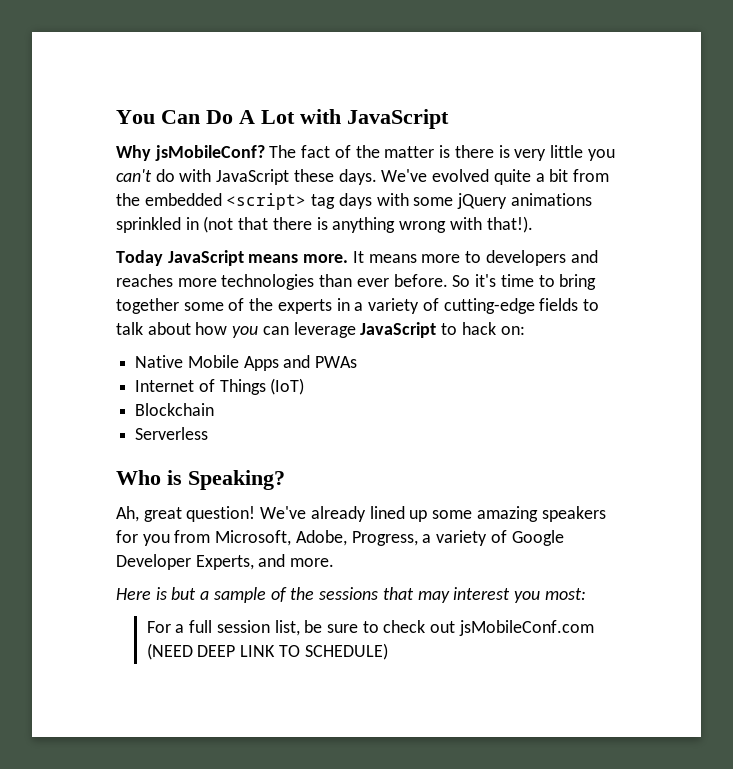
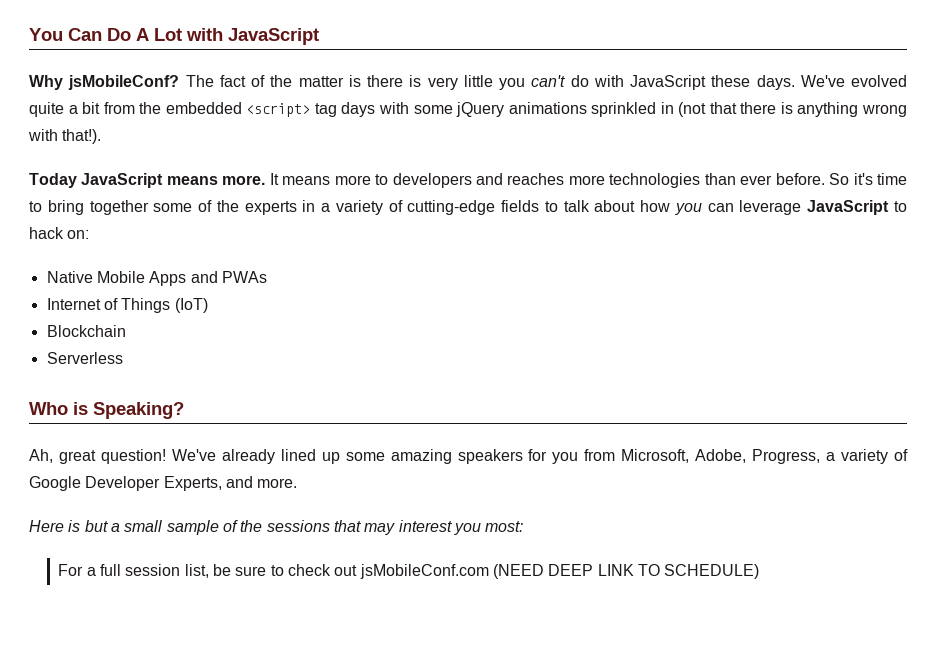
(210, 595) none -> [124,520,163,532] small

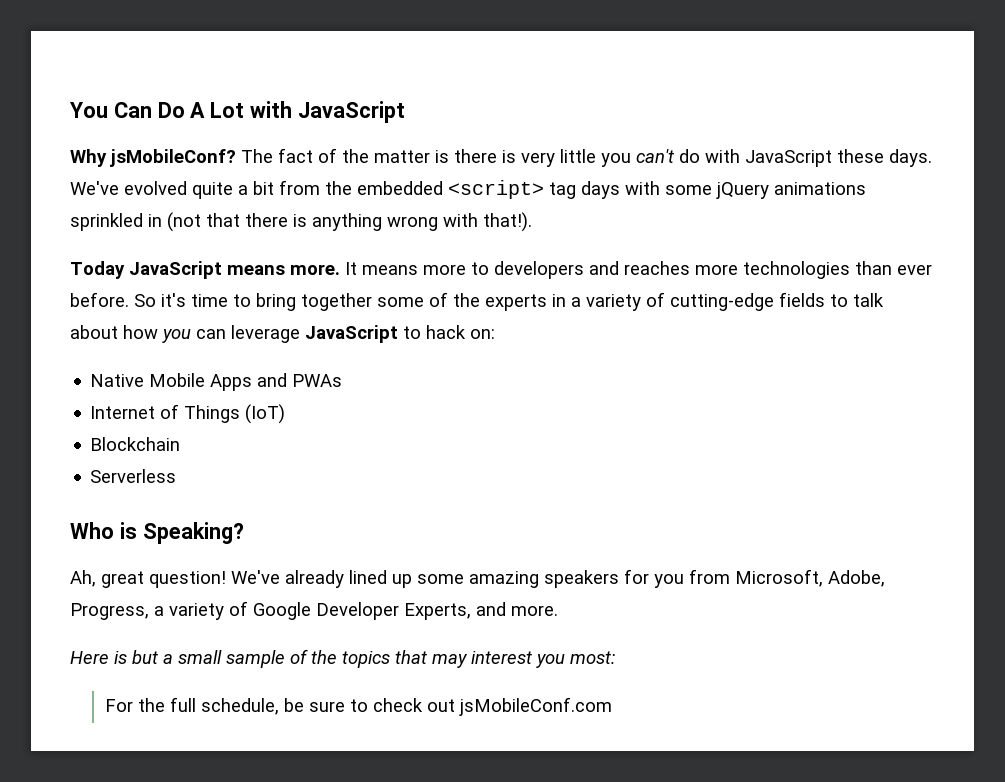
[266,520,330,532] sessions -> [342,651,390,668] topics
[86,564,209,578] a full session list, -> [137,697,279,715] the full schedule,
[492,564,760,579] (NEED DEEP LINK TO SCHEDULE) -> (612, 706) none

